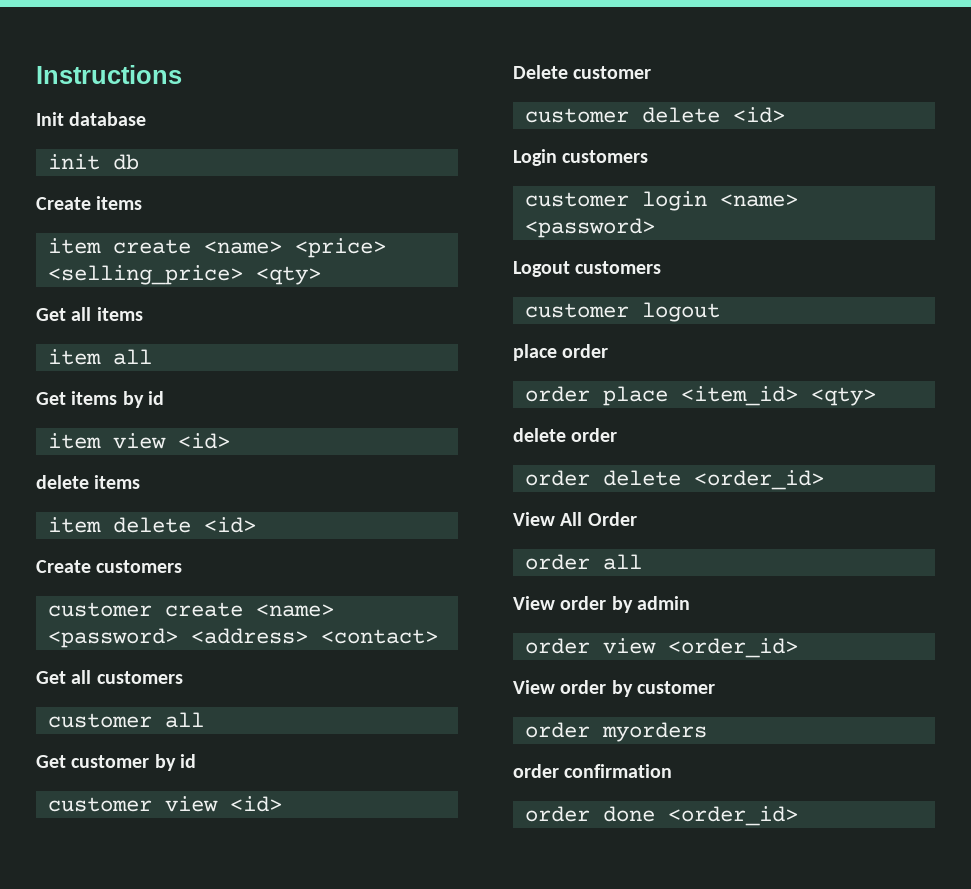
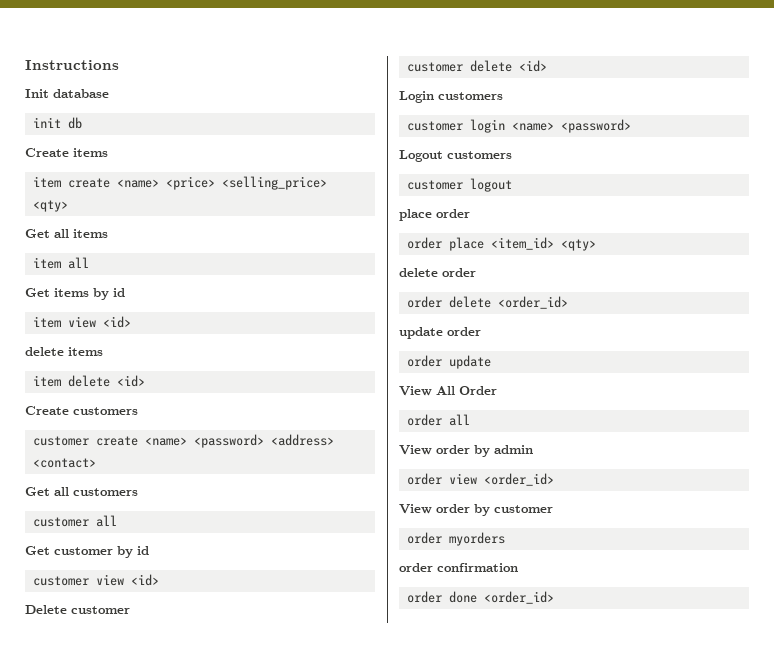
(824, 480) none -> [399,327,481,339] [406,355,491,369] // update order // order update

